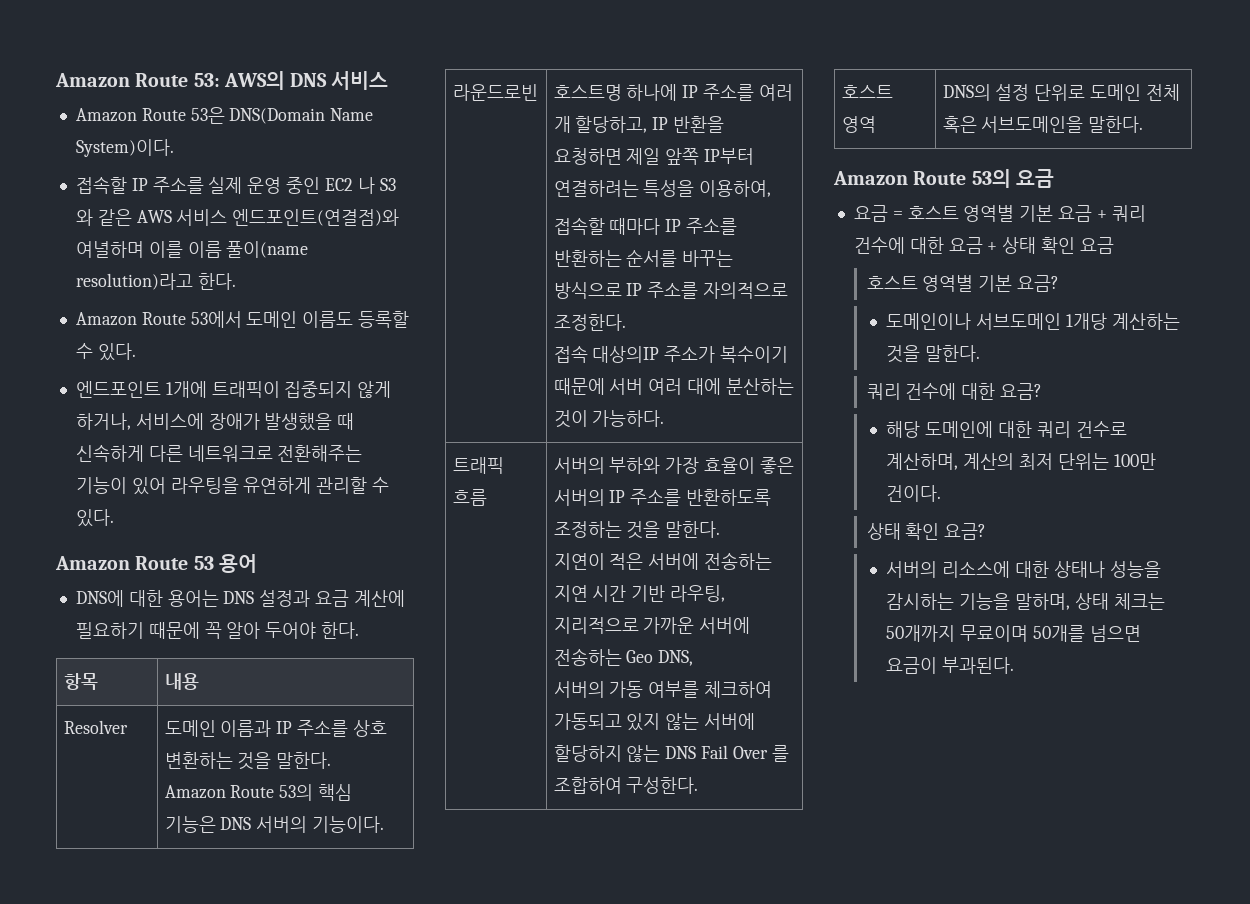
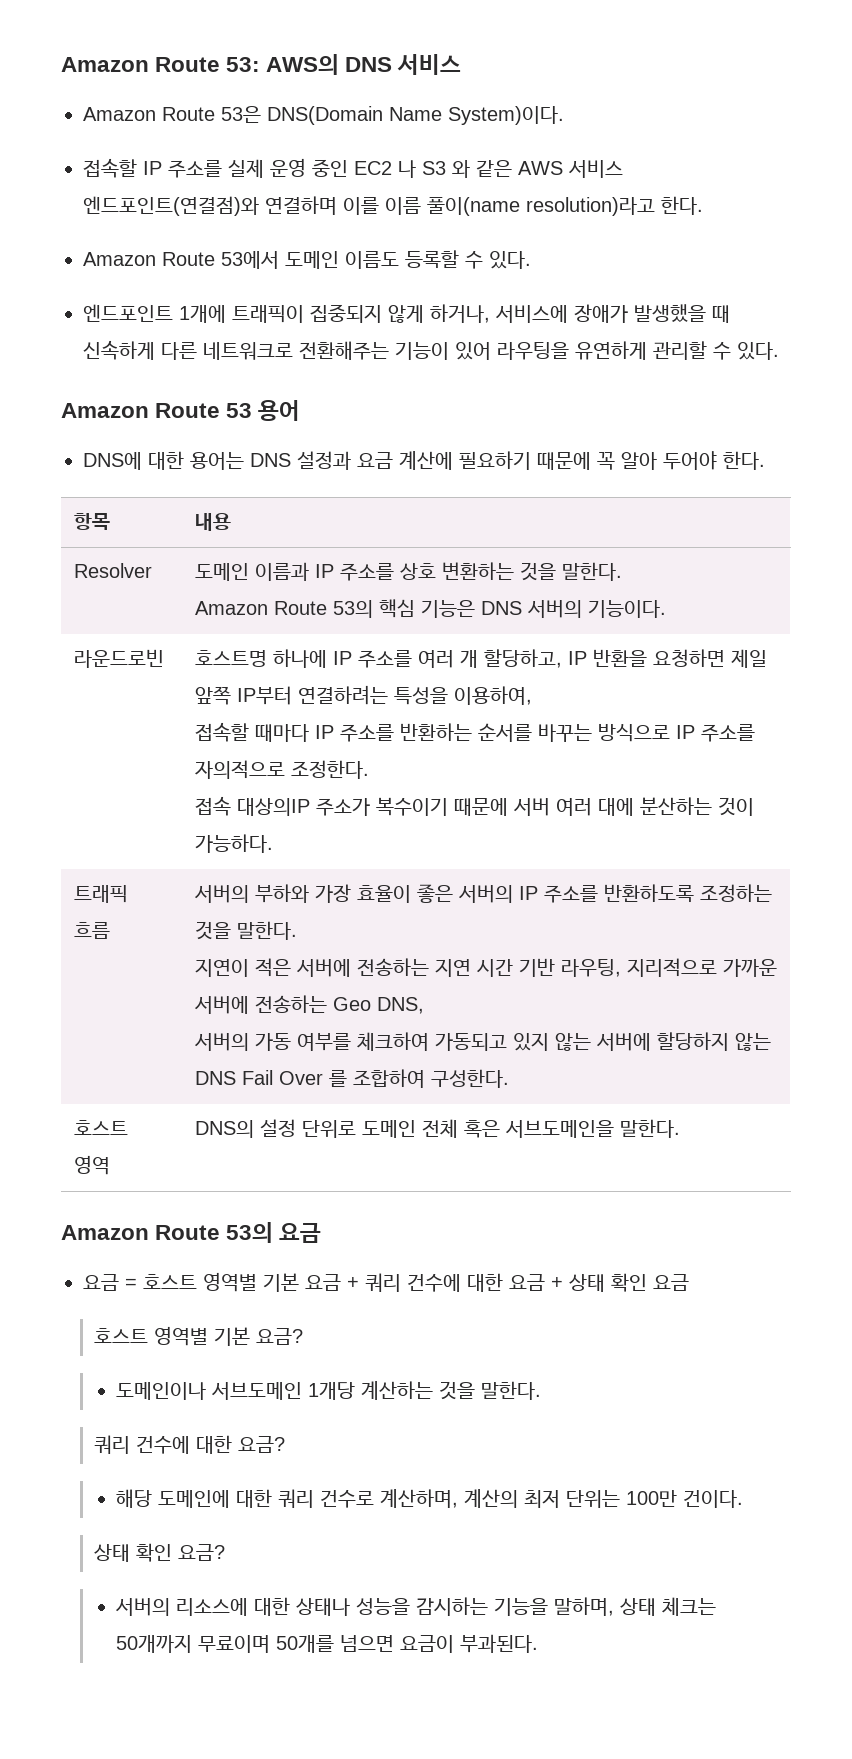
[75,241,144,258] 여녈하며 -> [265,196,337,215] 연결하며

